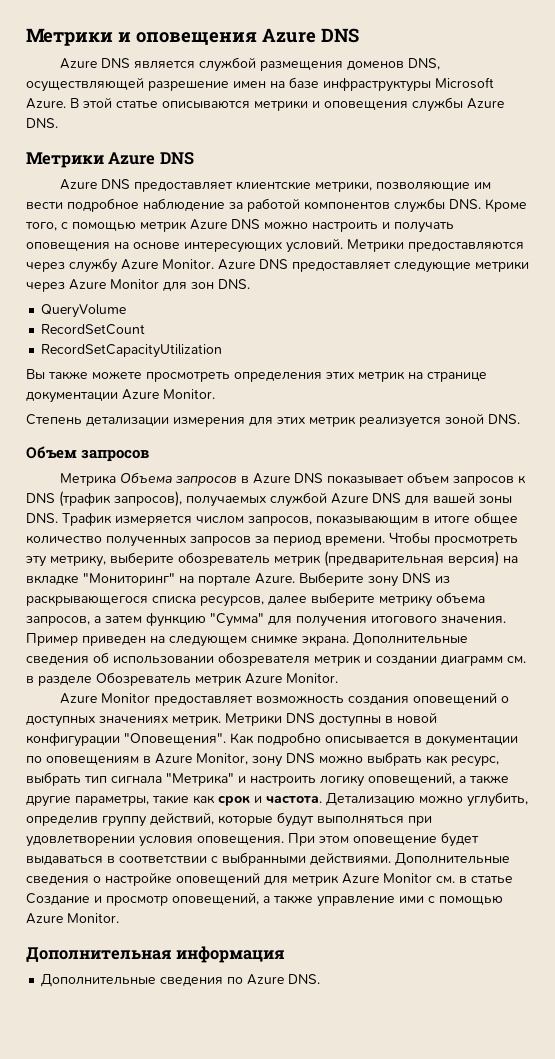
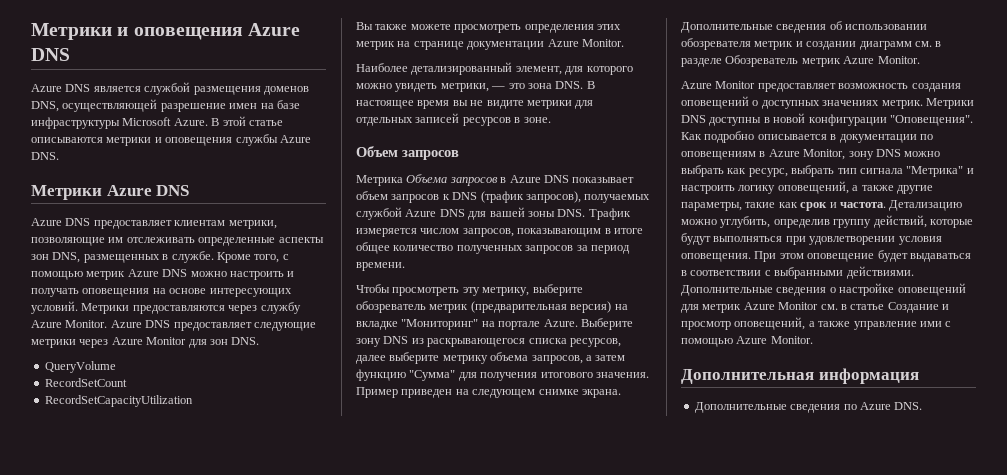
[236,181,312,190] клиентские -> [174,220,226,226] клиентам
[26,198,481,213] вести подробное наблюдение за работой компонентов службы DNS. -> [126,237,324,246] [31,251,214,263] отслеживать определенные аспекты зон DNS, размещенных в службе.
[26,413,520,428] Степень детализации измерения для этих метрик реализуется зоной DNS. -> [356,62,633,75] [356,81,595,92] [356,100,594,109] [356,113,551,126] Наиболее детализированный элемент, для которого можно увидеть метрики, — это зона DNS. В настоящее время вы не видите метрики для отдельных записей ресурсов в зоне.
(385, 541) none -> (405, 266) //

